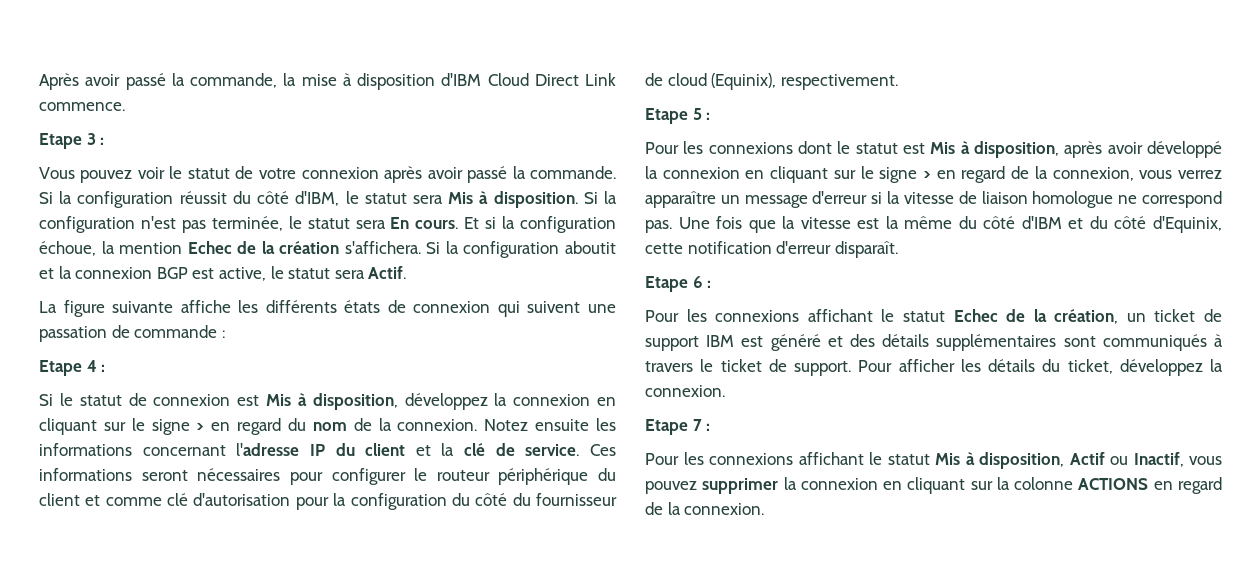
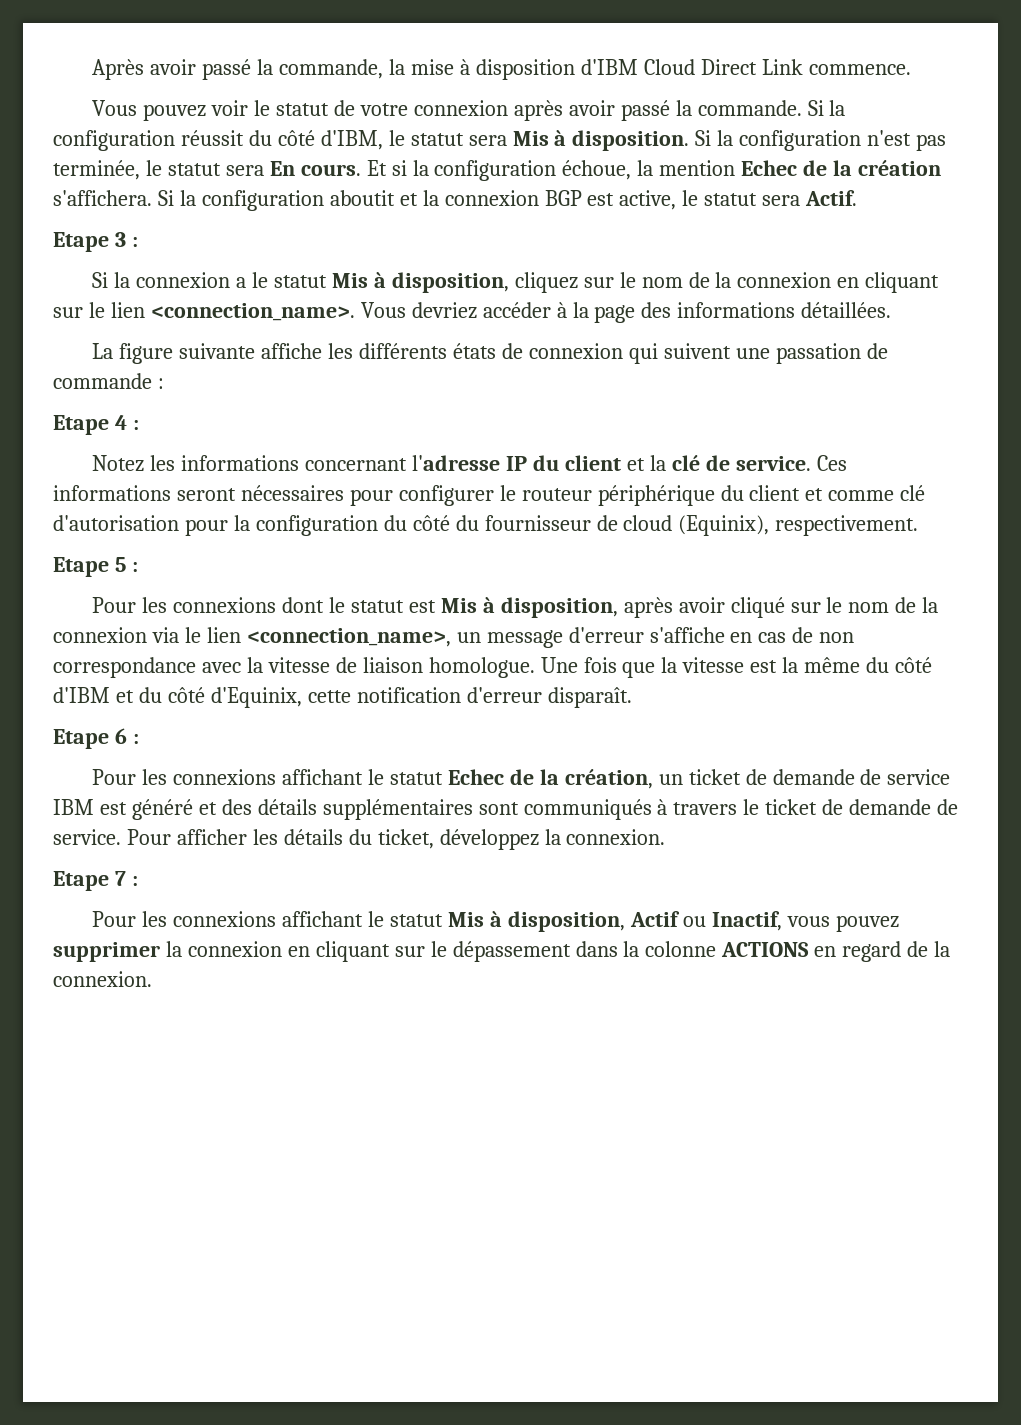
[39,133,105,149] // Etape 3 : -> (911, 69) none
(407, 272) none -> [53,232,138,252] [92,272,940,293] [53,302,892,323] // Etape 3 : // Si la connexion a le statut Mis à disposition, cliquez sur le nom de la connexion en cliquant sur le lien <connection_name>. Vous devriez accéder à la page des informations détaillées.
[39,393,616,410] [39,418,590,435] Si le statut de connexion est Mis à disposition, développez la connexion en cliquant sur le signe > en regard du nom de la connexion. Notez ensuite -> [92,455,145,472] Notez
[1147,141,1222,158] [645,166,1222,183] [645,191,1222,208] [645,220,672,233] développé la connexion en cliquant sur le signe > en regard de la connexion, vous verrez apparaître un message d'erreur si la vitesse de liaison homologue ne correspond pas. -> [730,597,939,618] [53,627,855,648] [53,657,535,678] cliqué sur le nom de la connexion via le lien <connection_name>, un message d'erreur s'affiche en cas de non correspondance avec la vitesse de liaison homologue.
[645,336,699,351] support -> [772,769,951,785] demande de service
[794,361,851,376] support. -> [849,799,959,815] [53,829,121,845] demande de service.
(993, 485) none -> [430,941,618,962] le dépassement dans

